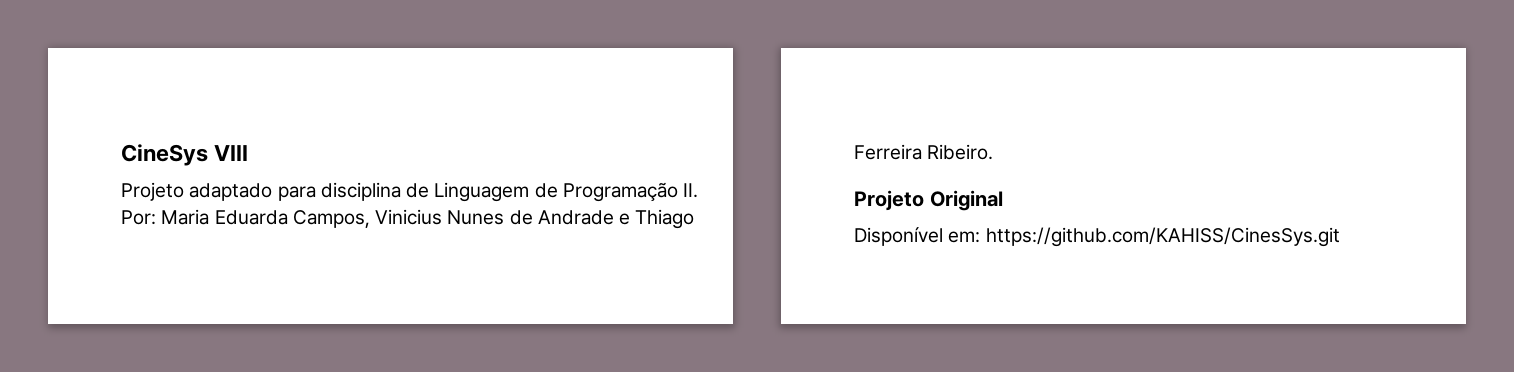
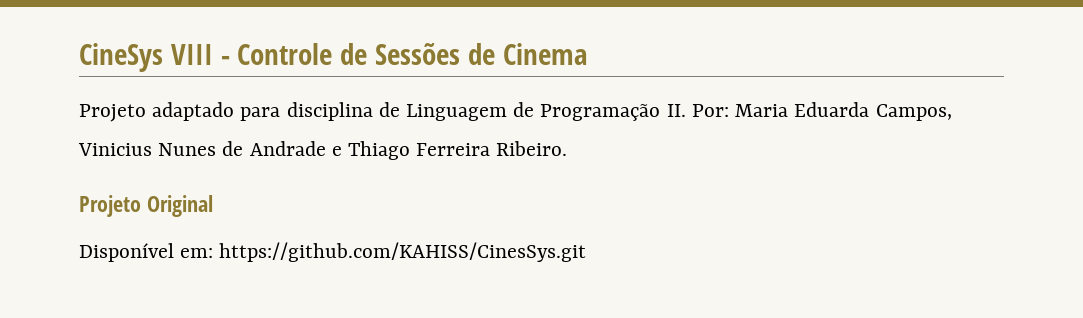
(249, 153) none -> [220,43,588,65] - Controle de Sessões de Cinema

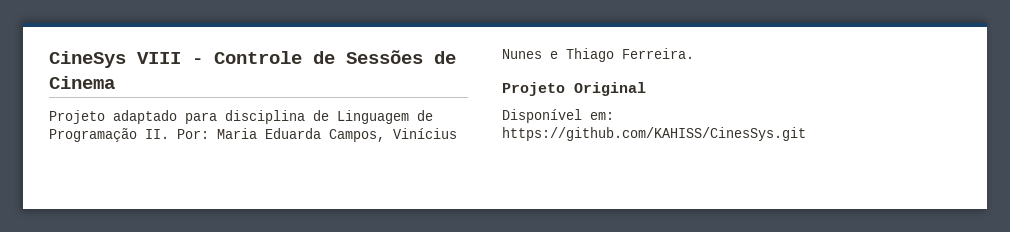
[78,141,568,160] Vinicius Nunes de Andrade e Thiago Ferreira Ribeiro. -> [393,128,457,139] [502,48,694,62] Vinícius Nunes e Thiago Ferreira.

